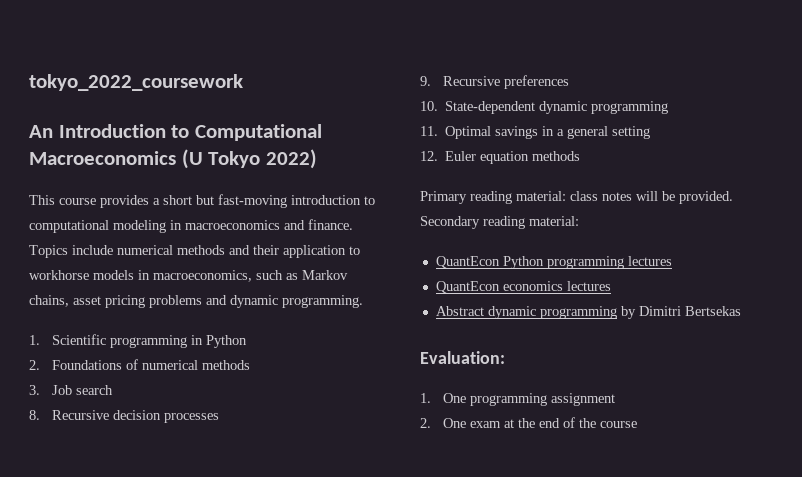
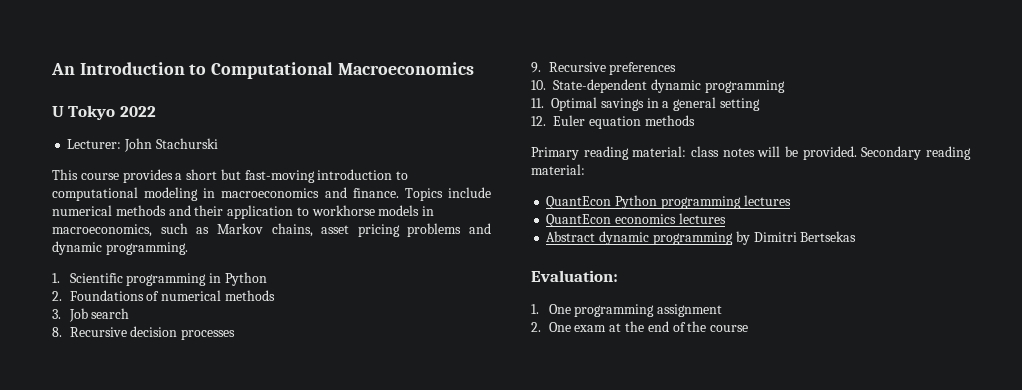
[29,74,243,91] tokyo_2022_coursework // -> (51, 69) none
[181,149,317,169] (U Tokyo 2022) -> [52,105,156,120] [67,138,218,152] // U Tokyo 2022 // Lecturer: John Stachurski

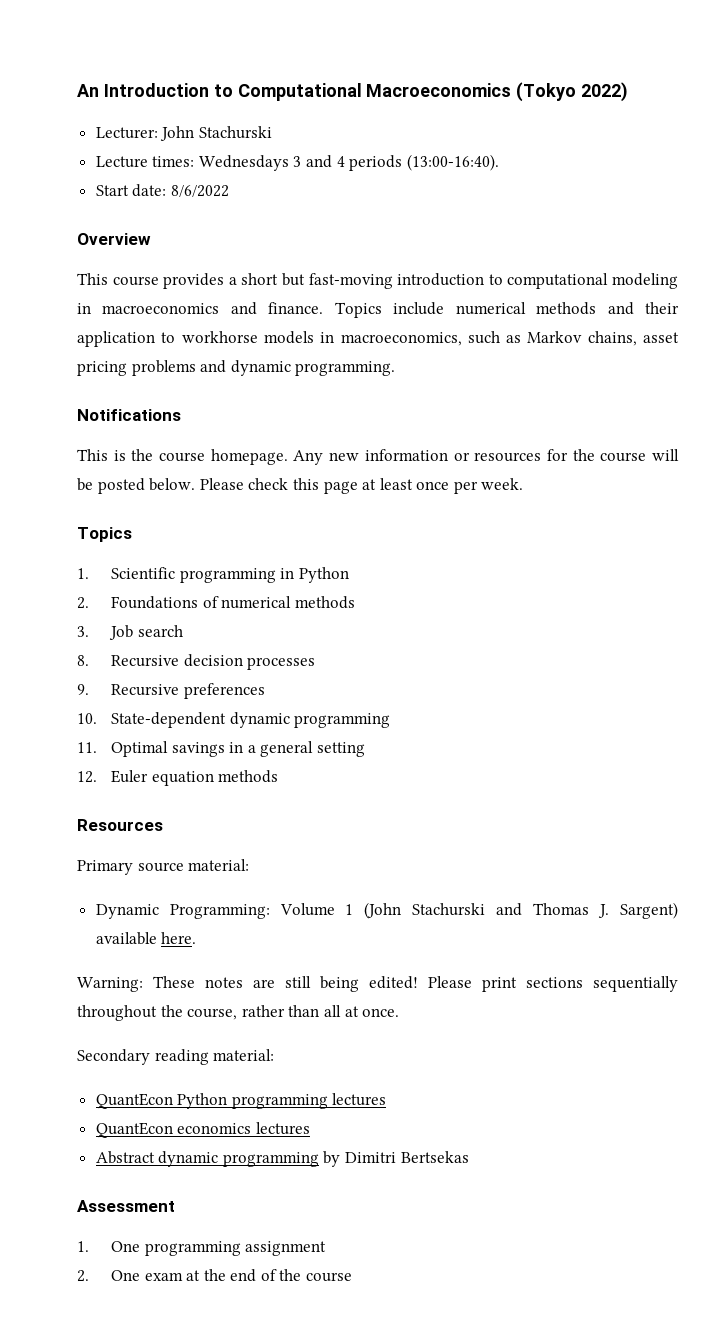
[52,105,156,120] // U Tokyo 2022 -> [516,82,629,102] (Tokyo 2022)
(218, 143) none -> [95,154,499,171] [95,184,229,197] [77,233,151,245] // Lecture times: Wednesdays 3 and 4 periods (13:00-16:40). // Start date: 8/6/2022 // Overview
(188, 248) none -> [77,409,181,421] [77,449,679,465] [77,478,524,494] [77,527,132,542] // Notifications // This is the course homepage. Any new information or resources for the course will be posted below. Please check this page at least once per week. // Topics
(695, 120) none -> [77,819,163,831] // Resources
[583,146,857,160] reading material: class notes will be provided. -> [137,859,250,872] [95,902,678,919] [95,932,197,945] [77,976,678,992] [77,1005,400,1021] source material: // Dynamic Programming: Volume 1 (John Stachurski and Thomas J. Sargent) available here. // Warning: These notes are still being edited! Please print sections sequentially throughout the course, rather than all at once. //
[531,270,618,282] Evaluation: -> [77,1200,175,1212] Assessment

